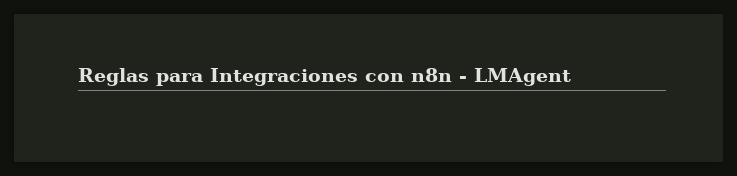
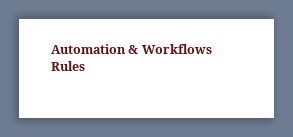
[78,68,571,86] Reglas para Integraciones con n8n - LMAgent -> [51,44,212,54] [51,61,85,71] Automation & Workflows Rules

